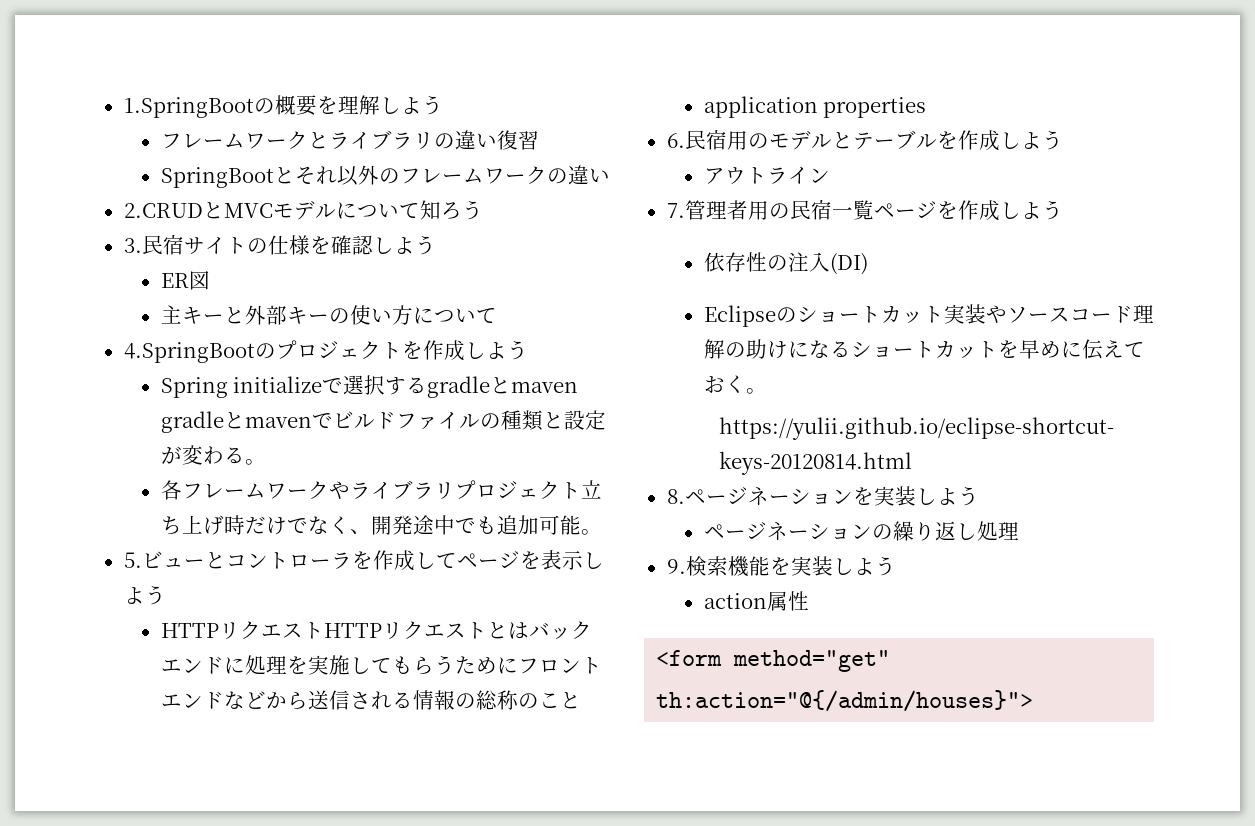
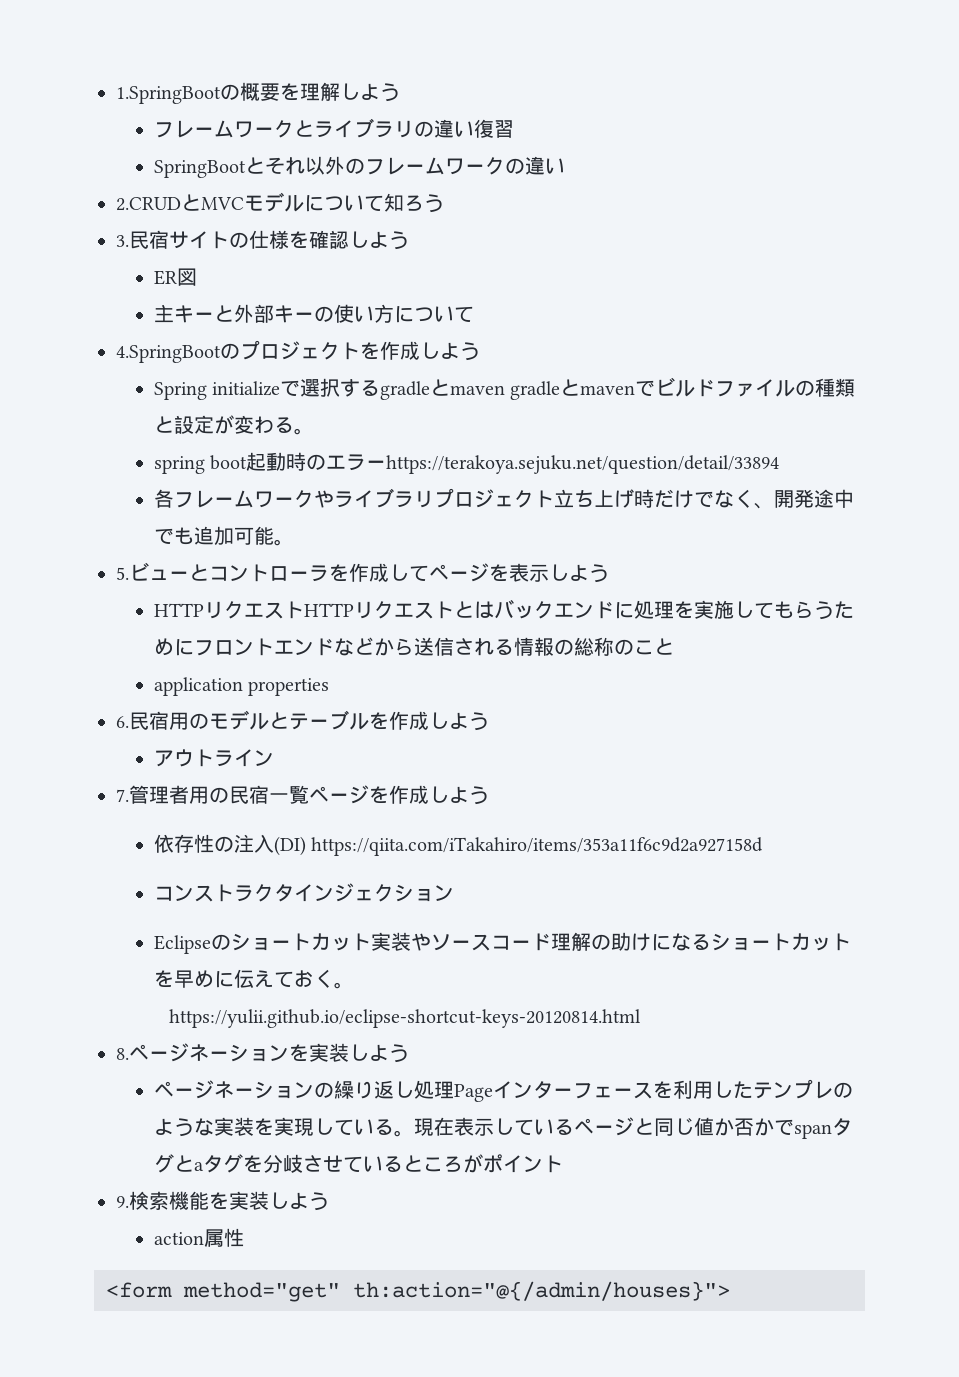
(266, 462) none -> [153,452,779,474] // spring boot起動時のエラーhttps://terakoya.sejuku.net/question/detail/33894
(868, 264) none -> [310,837,763,856] [153,883,454,902] https://qiita.com/iTakahiro/items/353a11f6c9d2a927158d // コンストラクタインジェクション
(1019, 531) none -> [453,1079,853,1102] [153,1117,852,1139] [153,1154,563,1173] Pageインターフェースを利用したテンプレのような実装を実現している。現在表示しているページと同じ値か否かでspanタグとaタグを分岐させているところがポイント

